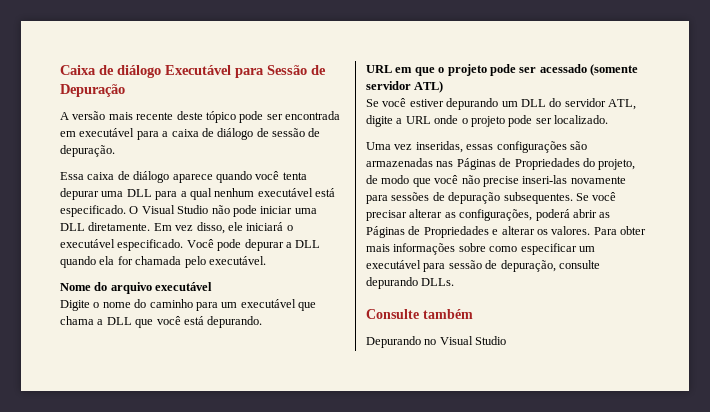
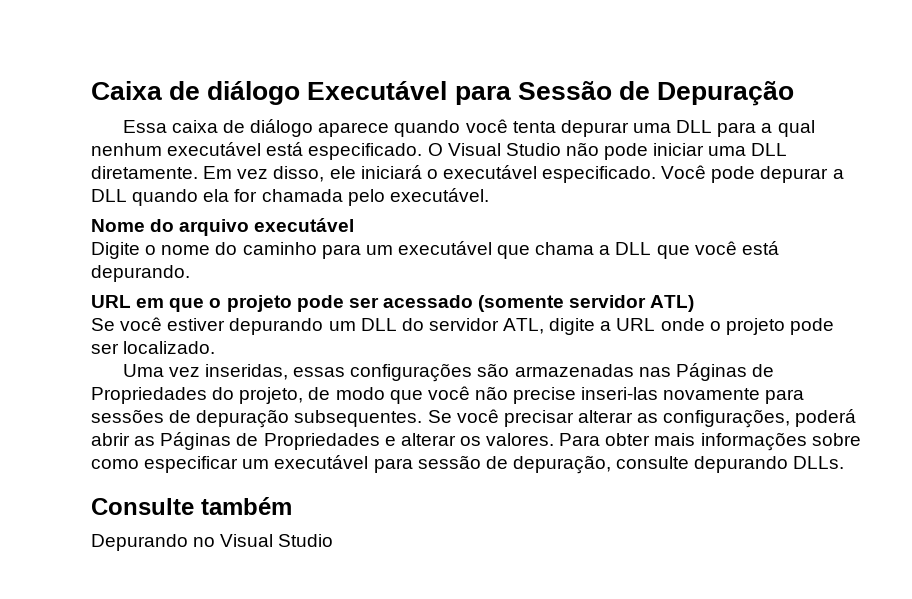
[60,111,340,123] [60,128,321,140] [60,145,115,157] // A versão mais recente deste tópico pode ser encontrada em executável para a caixa de diálogo de sessão de depuração. -> (795, 93) none

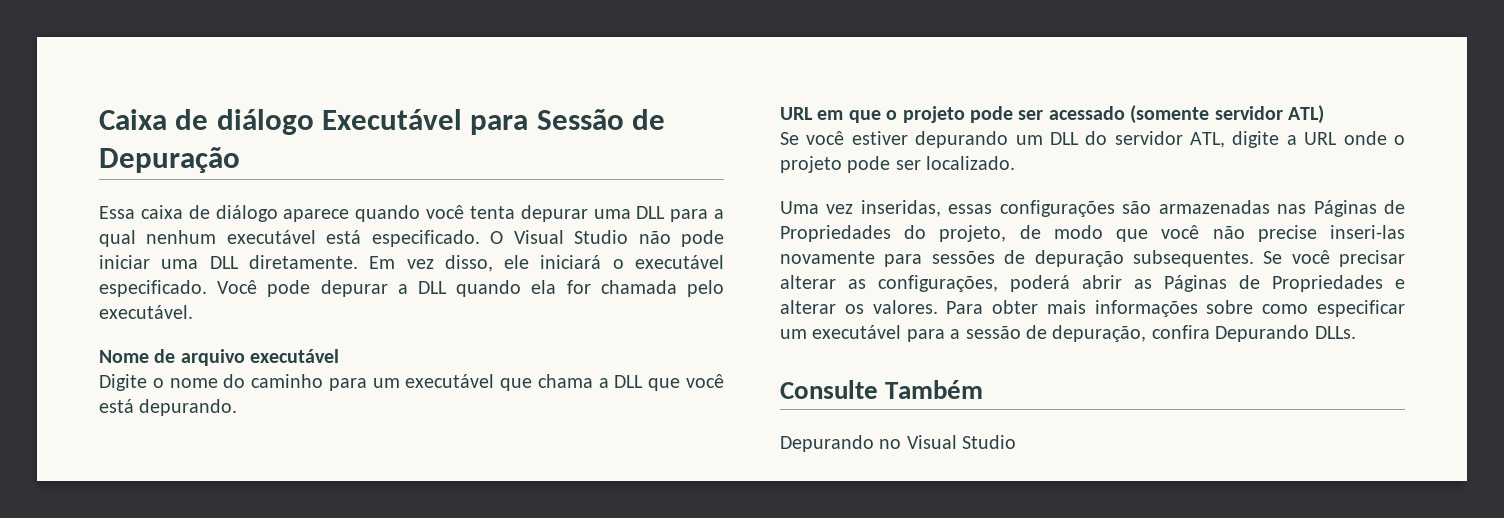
[150,219,175,232] do -> [154,349,176,363] de
(413, 465) none -> [950,329,961,339] a
[616,456,789,473] consulte depurando -> [1151,325,1310,342] confira Depurando
[201,497,292,515] também -> [885,380,984,399] Também

